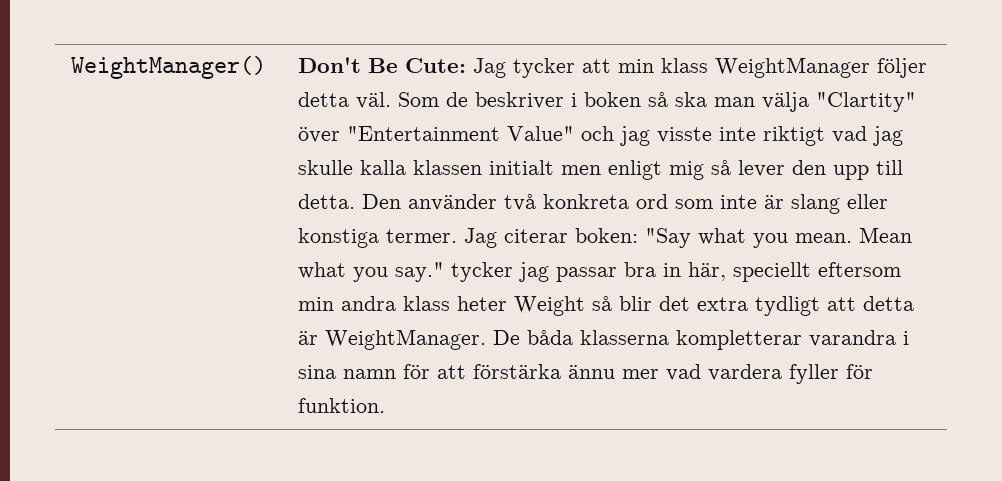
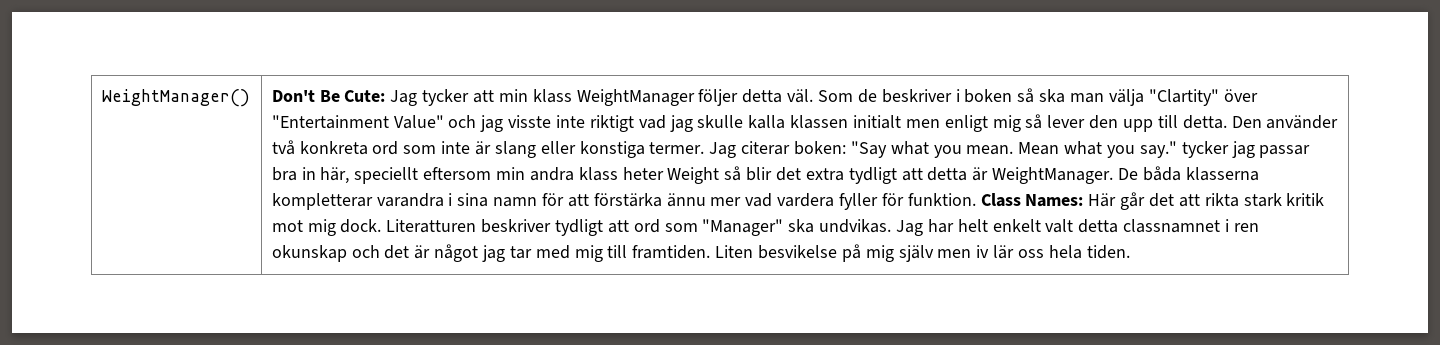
(385, 405) none -> [980,192,1325,210] [271,219,1259,236] [271,244,1130,262] Class Names: Här går det att rikta stark kritik mot mig dock. Literatturen beskriver tydligt att ord som "Manager" ska undvikas. Jag har helt enkelt valt detta classnamnet i ren okunskap och det är något jag tar med mig till framtiden. Liten besvikelse på mig själv men iv lär oss hela tiden.

